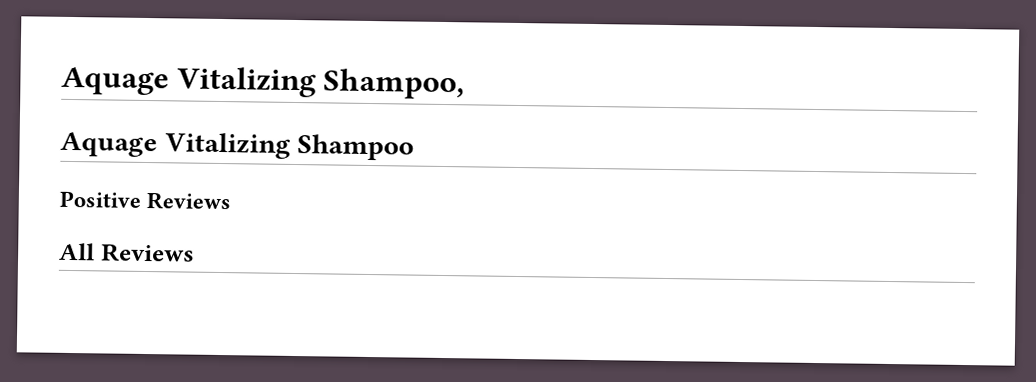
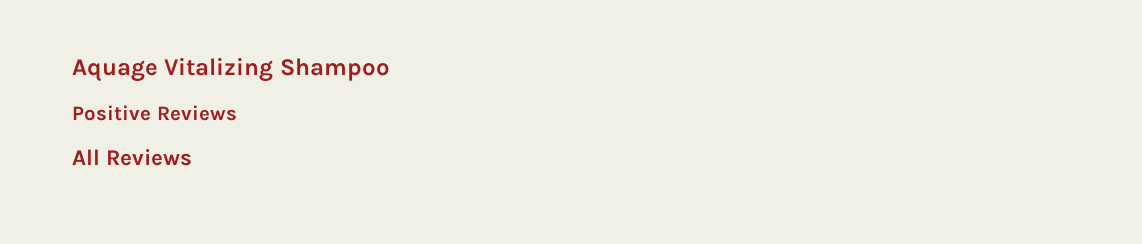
[61,66,466,100] [60,131,291,159] Aquage Vitalizing Shampoo, // Aquage Vitalizing -> [72,57,274,82] Aquage Vitalizing

